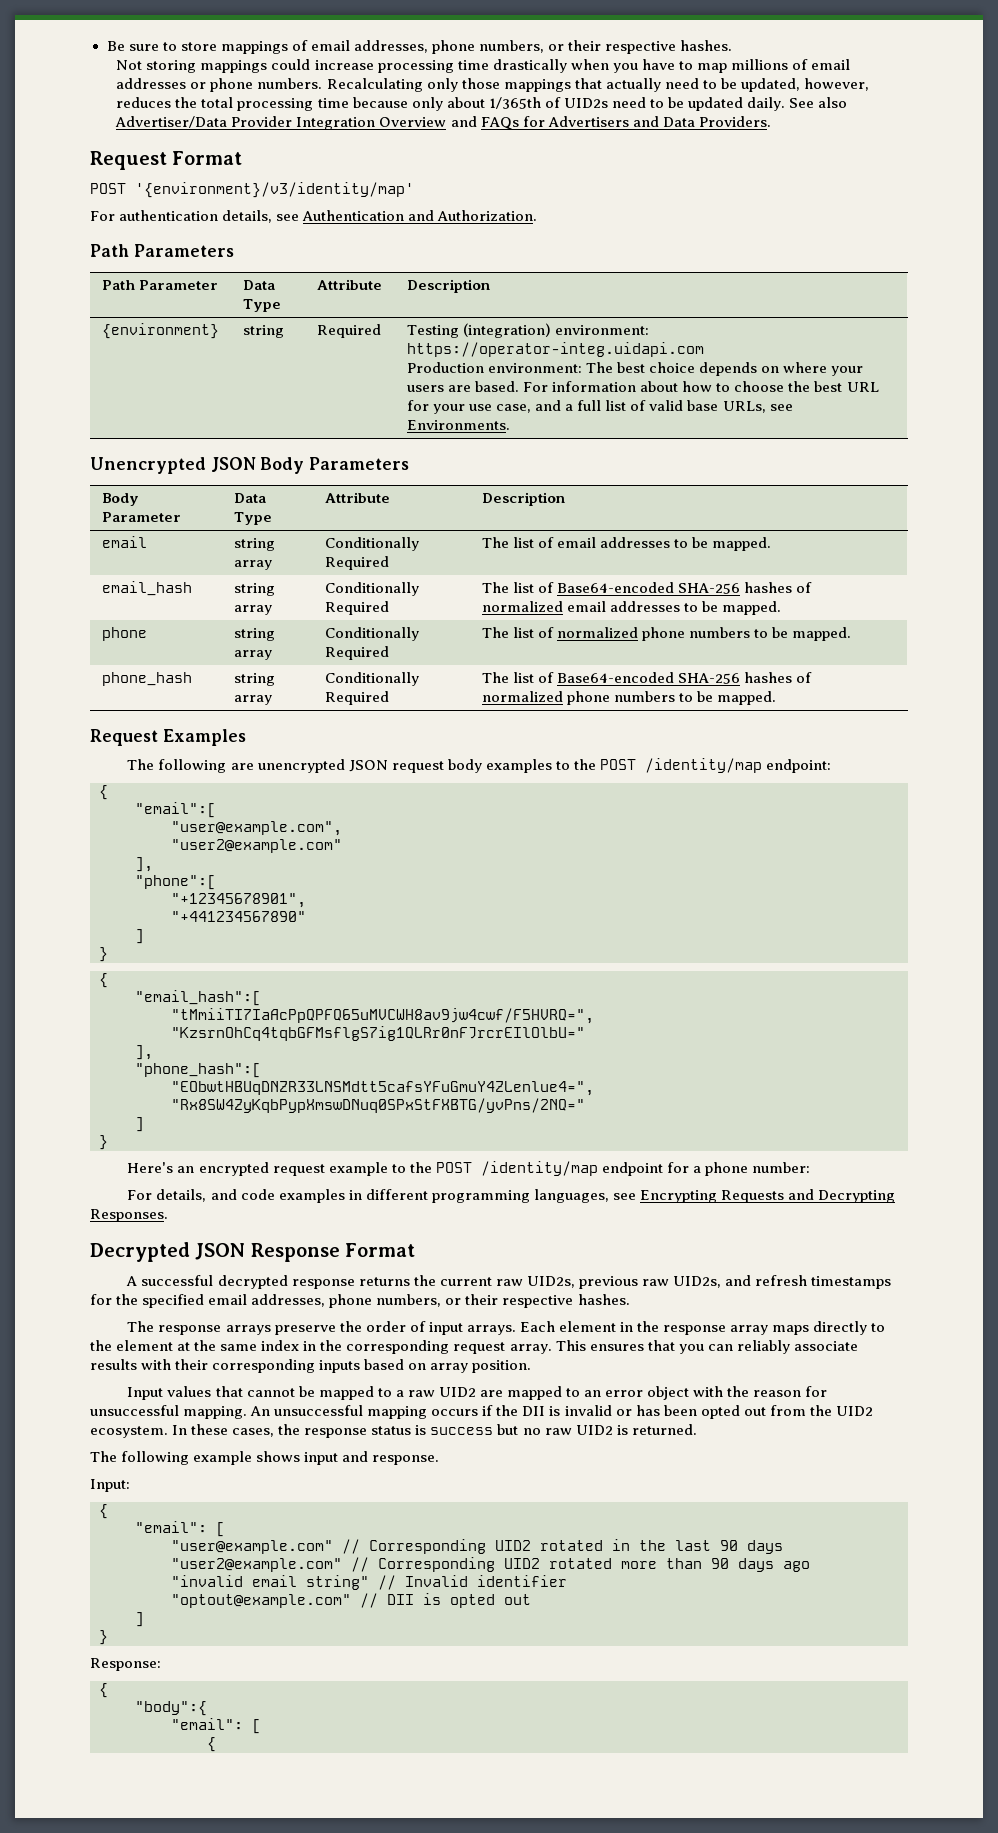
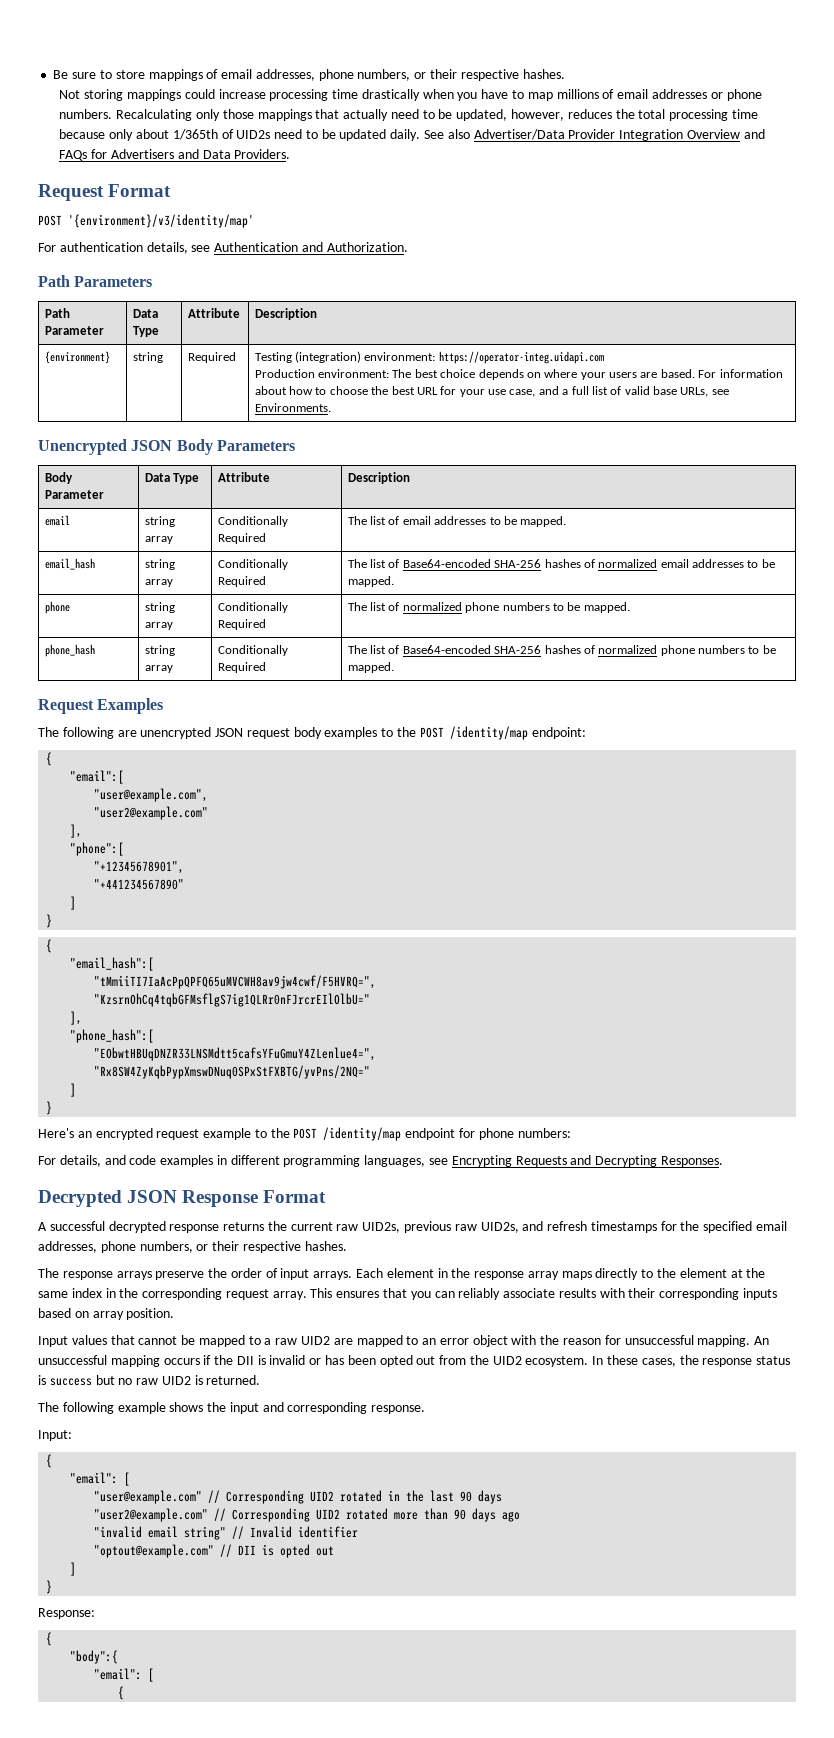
[692,1162,811,1176] a phone number: -> [478,1128,571,1140] phone numbers:
(301, 1456) none -> [207,1402,227,1412] the
(369, 1456) none -> [287,1402,368,1414] corresponding

